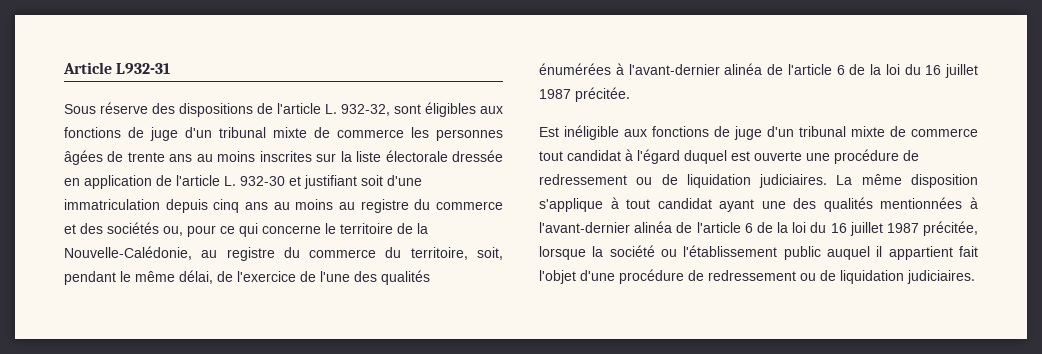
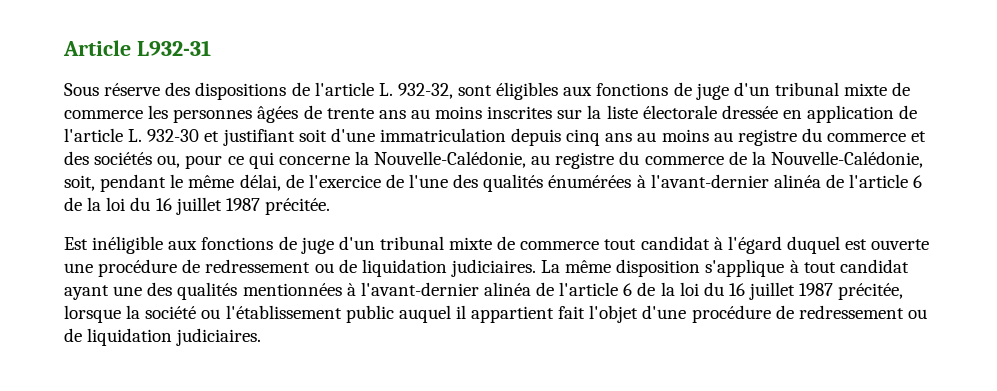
[325,223,413,234] le territoire de -> (350, 160) none
[385,247,468,260] du territoire, -> [728,151,923,168] de la Nouvelle-Calédonie,

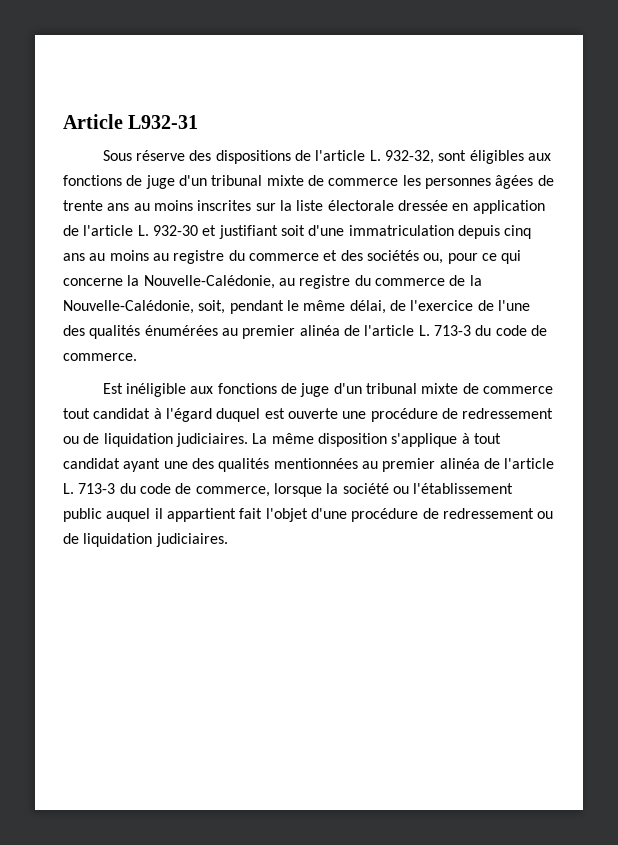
[636,174,923,188] [64,197,330,215] à l'avant-dernier alinéa de l'article 6 de la loi du 16 juillet 1987 précitée. -> [221,325,547,339] [63,353,137,361] au premier alinéa de l'article L. 713-3 du code de commerce.
[346,282,904,300] à l'avant-dernier alinéa de l'article 6 de la loi du 16 juillet 1987 précitée, -> [361,458,555,472] [63,483,270,497] au premier alinéa de l'article L. 713-3 du code de commerce,

